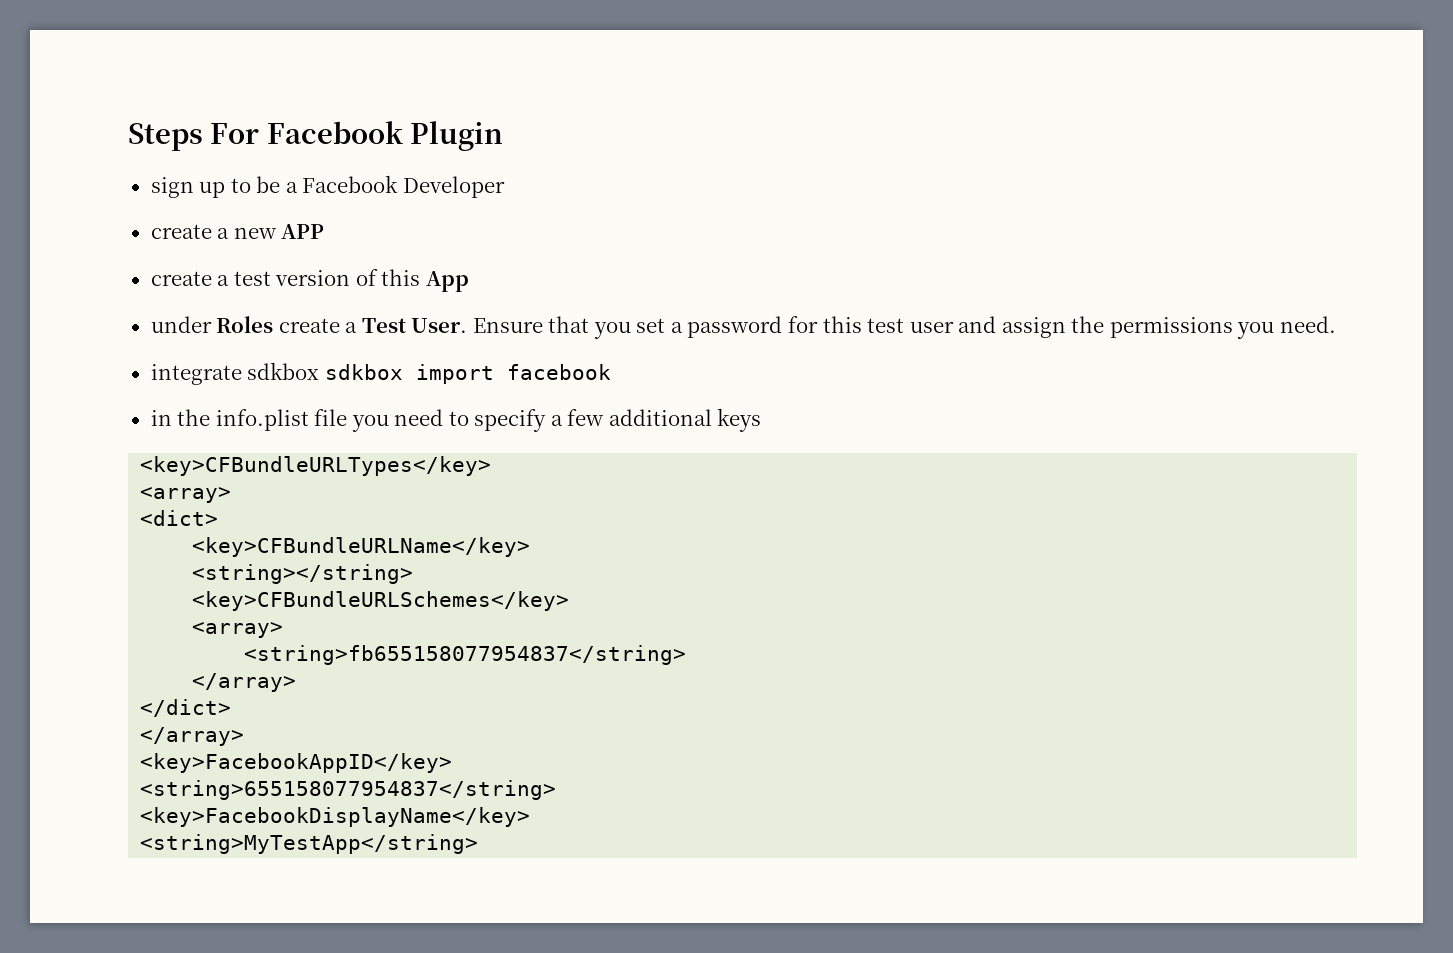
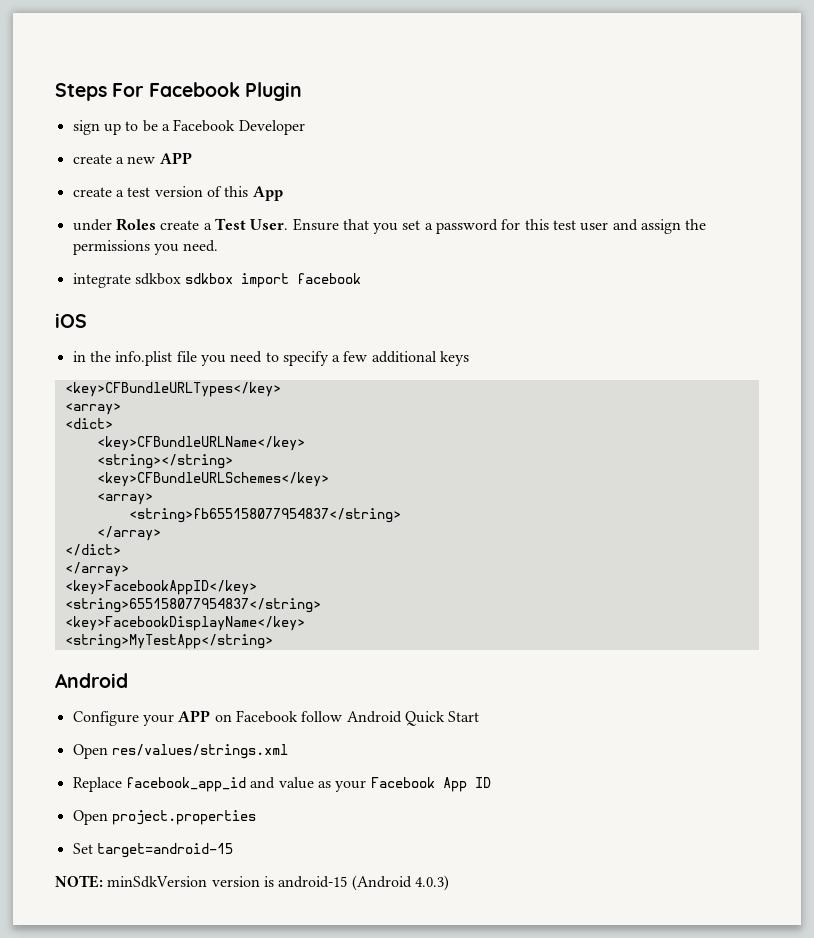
(611, 372) none -> [55,313,87,328] // iOS
(479, 844) none -> [55,673,128,688] [72,710,480,726] [72,744,288,759] [72,777,491,792] [72,810,256,825] [72,843,233,858] [55,875,449,891] // Android // Configure your APP on Facebook follow Android Quick Start // Open res/values/strings.xml // Replace facebook_app_id and value as your Facebook App ID // Open project.properties // Set target=android-15 // NOTE: minSdkVersion version is android-15 (Android 4.0.3)

